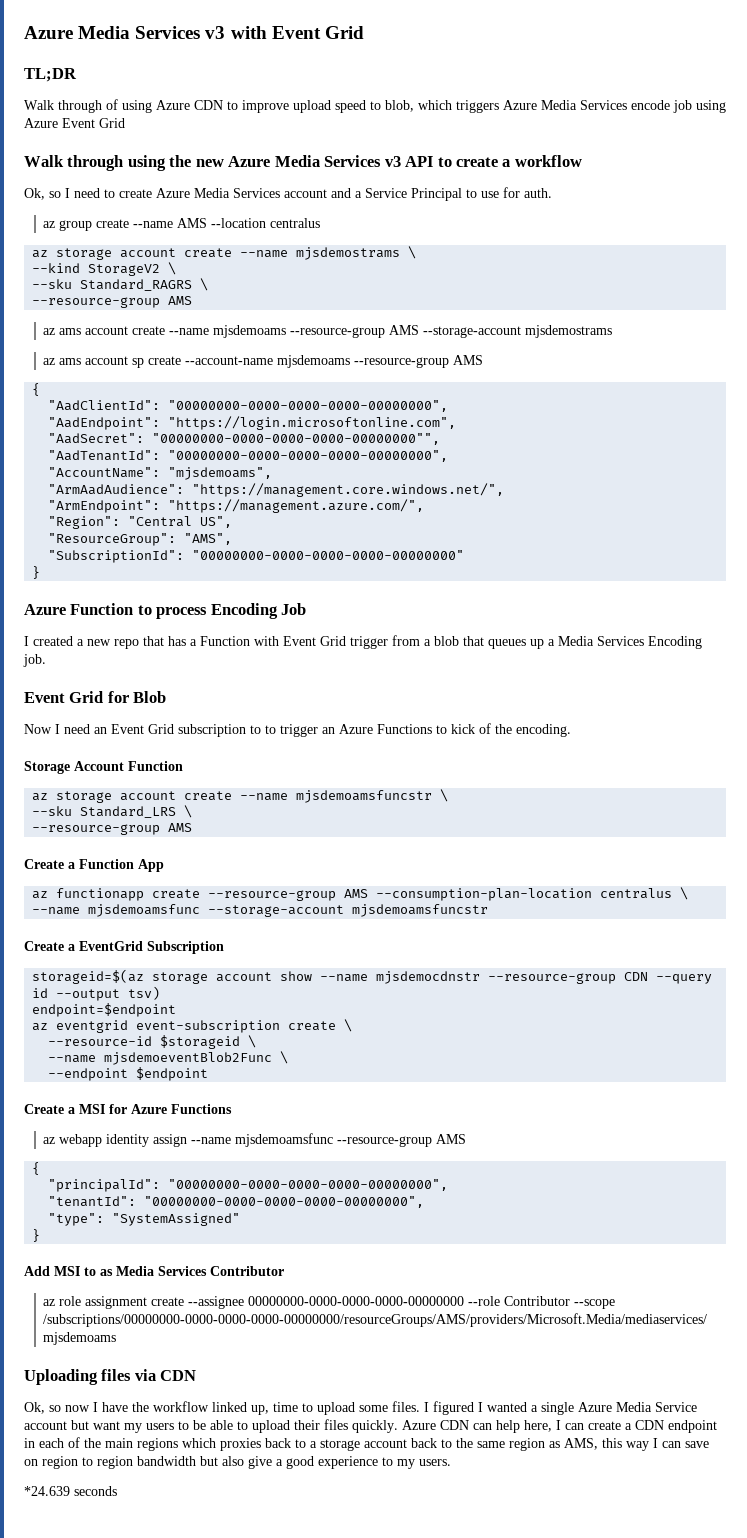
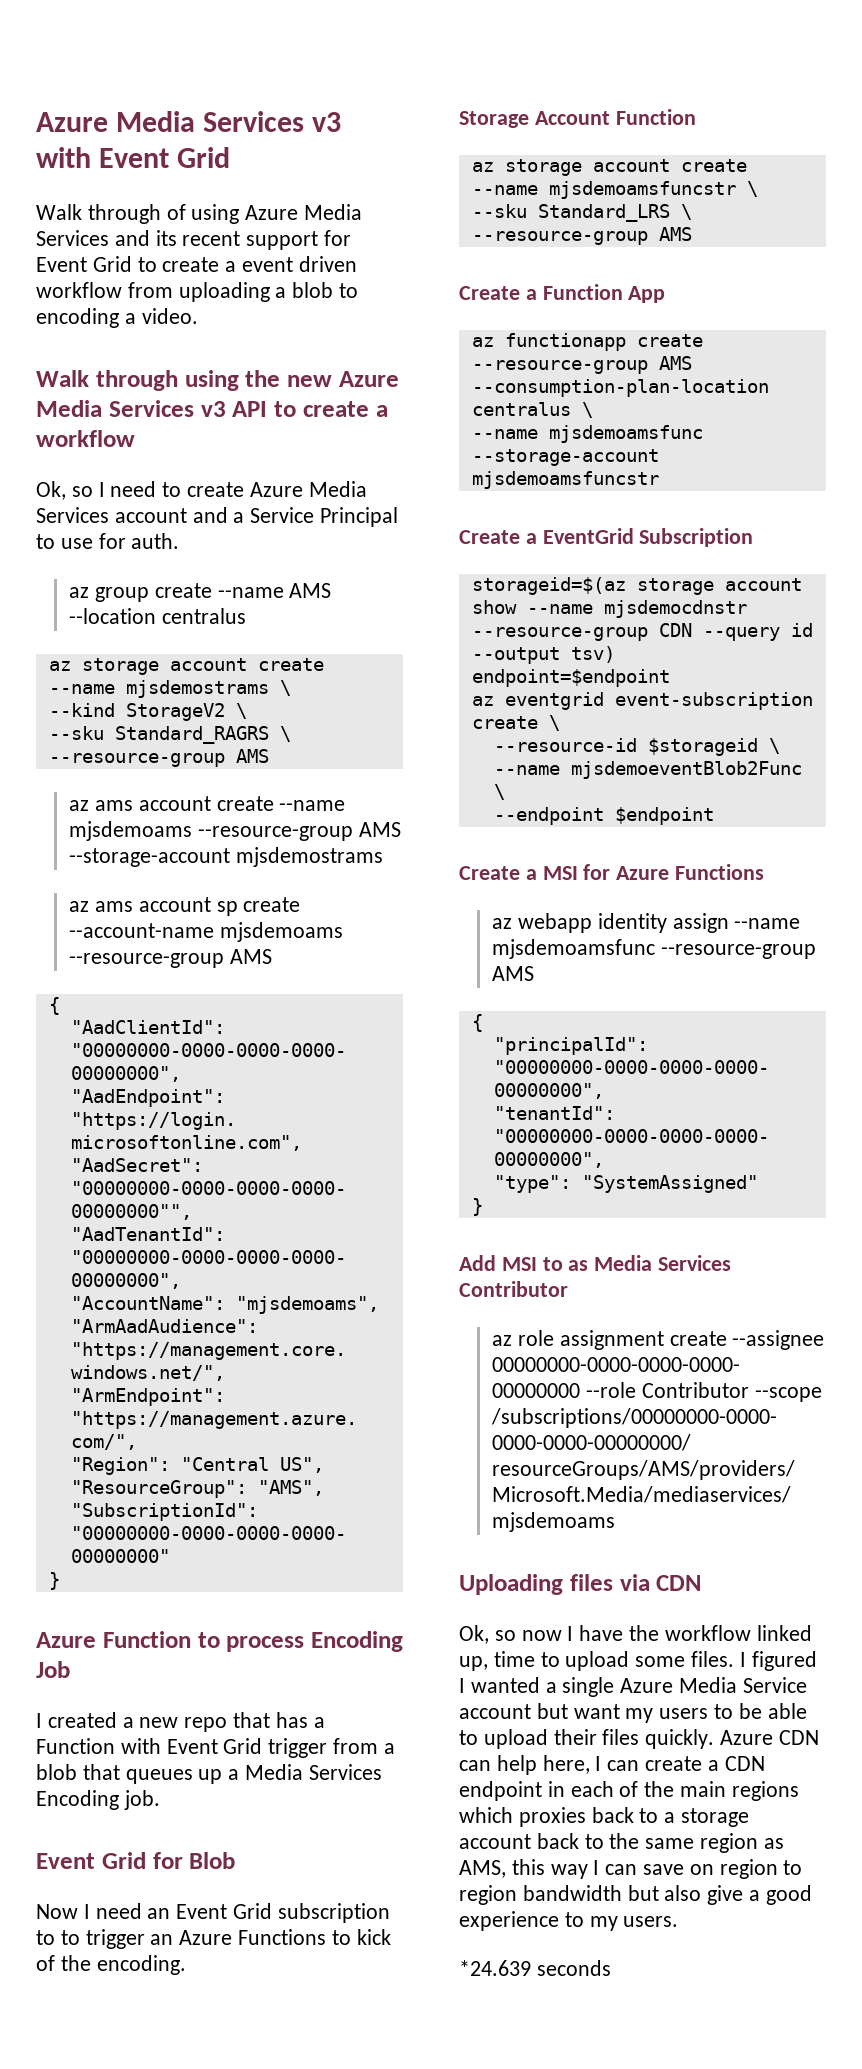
[24,68,77,82] // TL;DR -> (230, 157) none
[194,100,726,113] [24,118,125,128] CDN to improve upload speed to blob, which triggers Azure Media Services encode job using Azure Event Grid -> [304,204,363,220] [36,230,352,250] [36,256,357,272] [36,282,359,302] [36,308,198,328] Media Services and its recent support for Event Grid to create a event driven workflow from uploading a blob to encoding a video.

